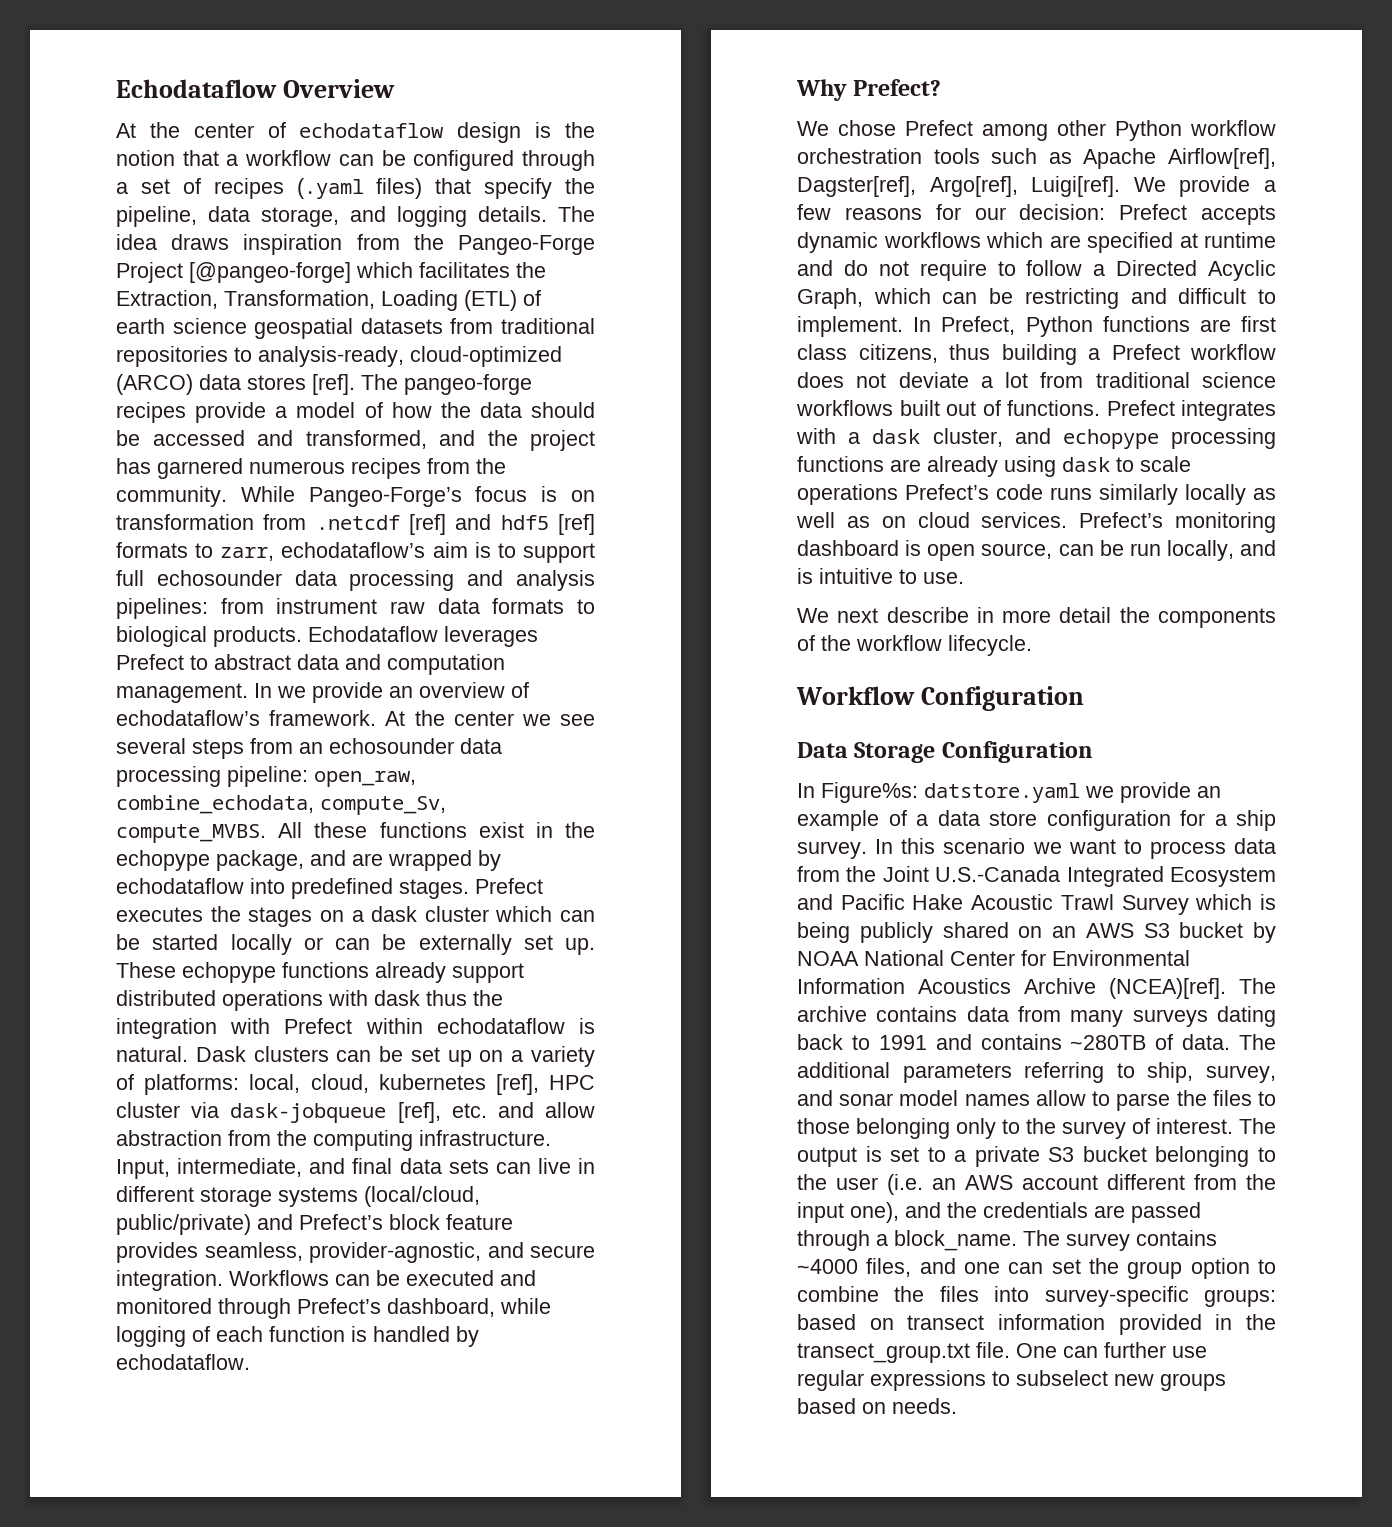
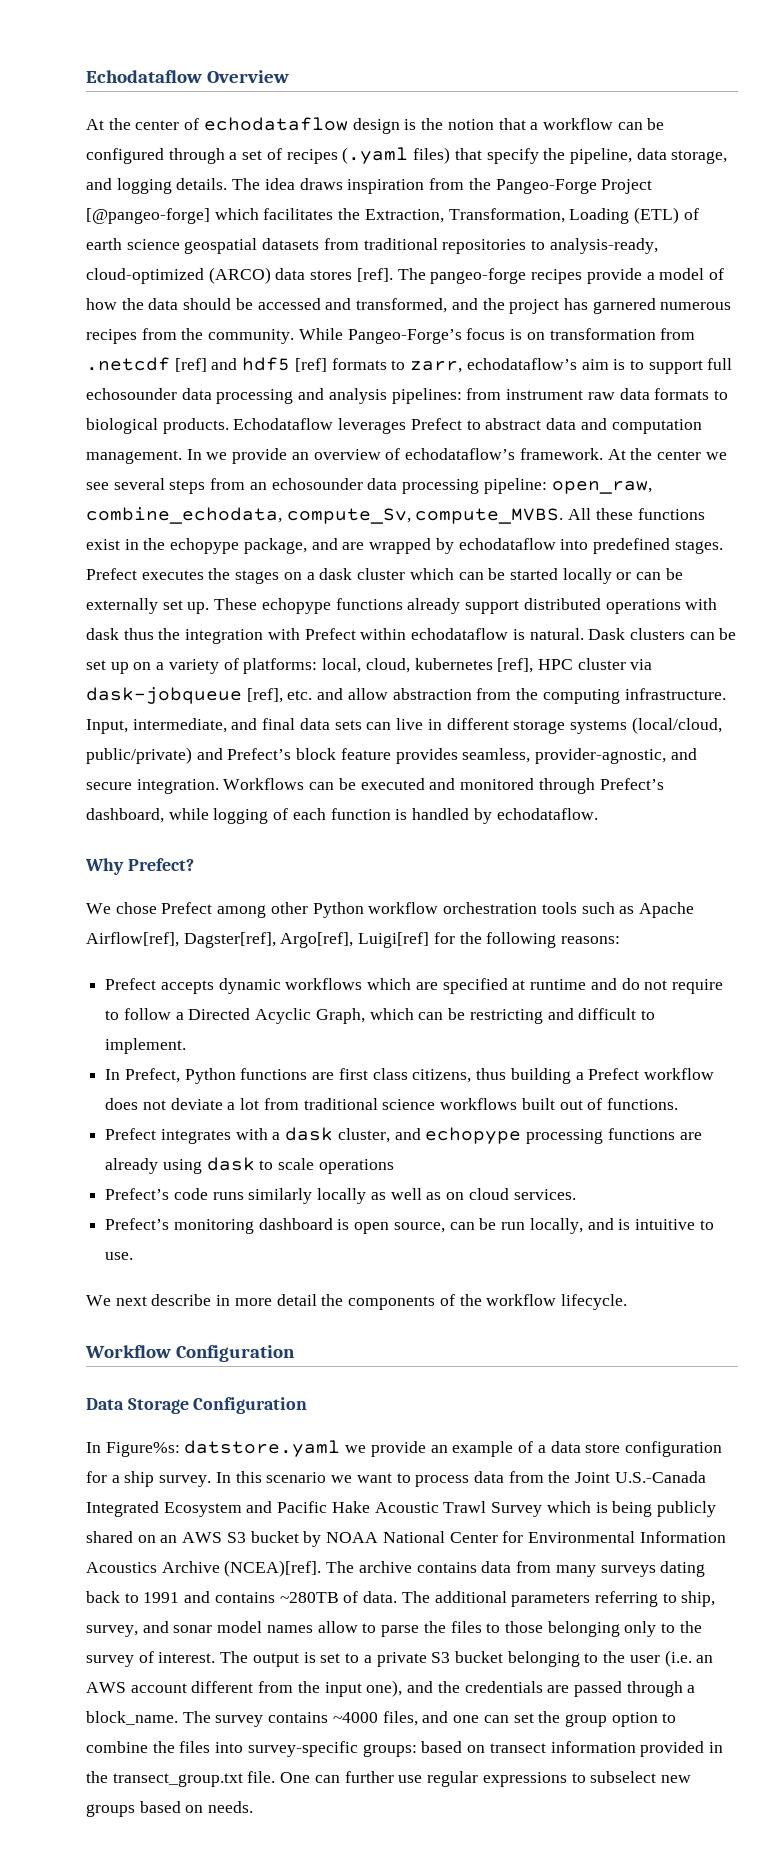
[1031,176,1276,197] [797,204,1106,220] Luigi[ref]. We provide a few reasons for our decision: -> [358,932,621,948] Luigi[ref] for the following reasons: //
(903, 326) none -> (187, 1046) //
(1100, 408) none -> (678, 1104) //
(898, 494) none -> (394, 1166) //
(1068, 520) none -> (576, 1194) //

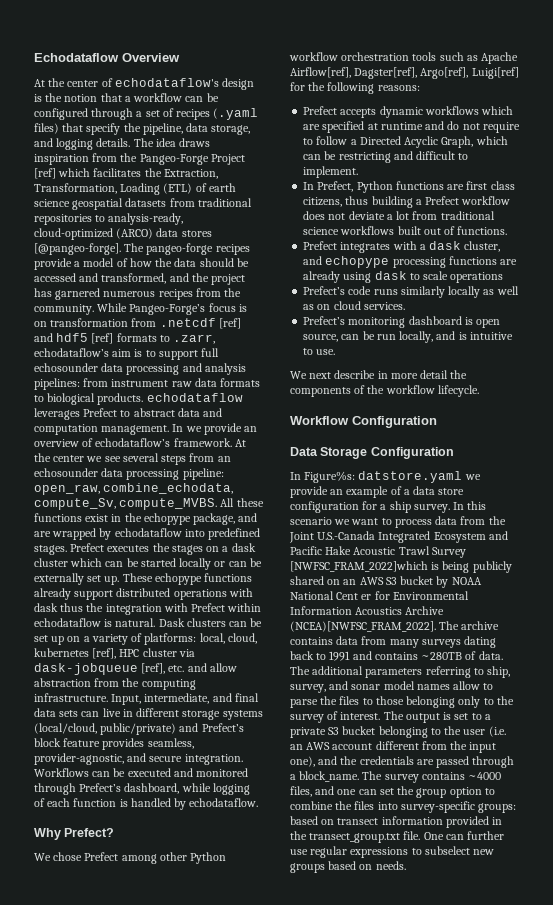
[203,117,348,131] echodataflow -> [114,78,219,87] echodataflow's
[86,208,210,224] [@pangeo-forge] -> [34,168,56,179] [ref]
[356,268,393,282] [ref]. -> [34,243,121,255] [@pangeo-forge].
[410,361,463,373] zarr, -> [173,334,216,344] .zarr,
[233,418,334,430] Echodataflow -> [146,393,243,402] echodataflow
[546,1501,591,1513] which -> [290,561,428,572] [NWFSC_FRAM_2022]which
[449,1532,498,1543] Center -> [336,592,372,600] Cent er
[224,1560,322,1577] (NCEA)[ref]. -> [290,621,436,632] (NCEA)[NWFSC_FRAM_2022].

